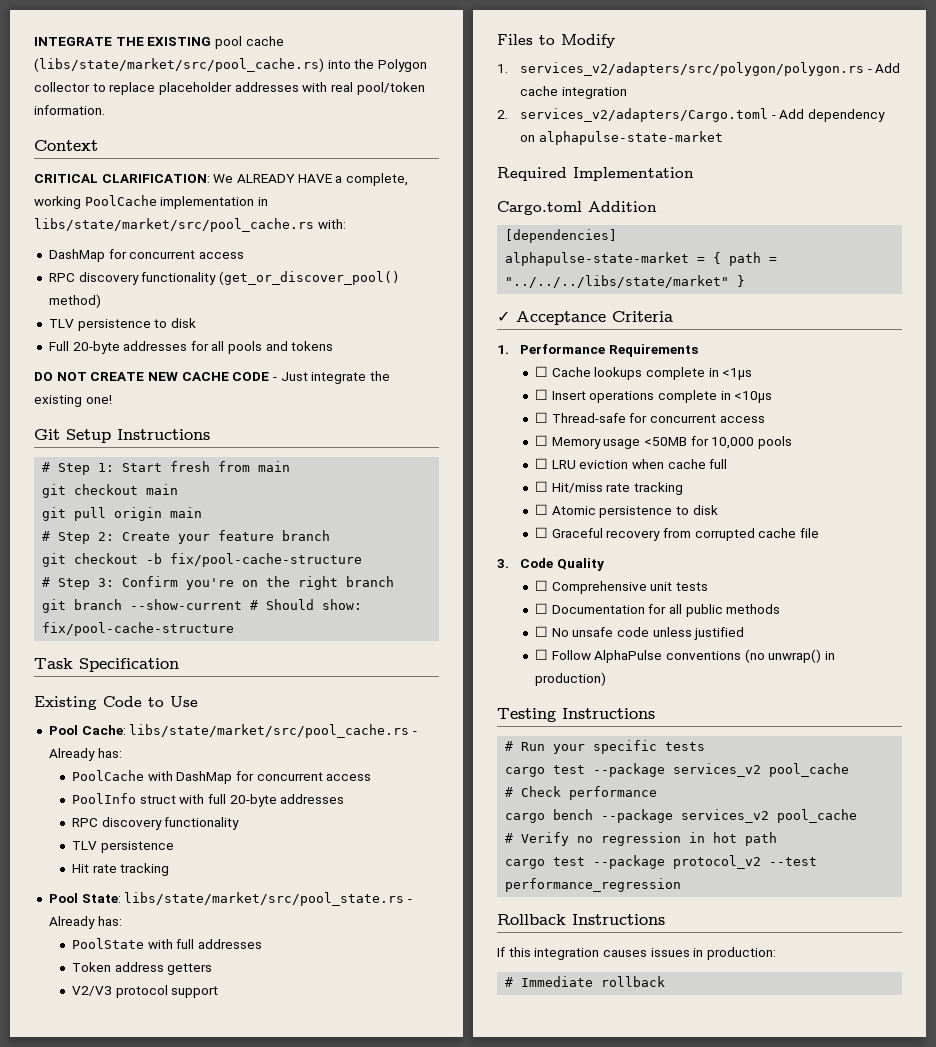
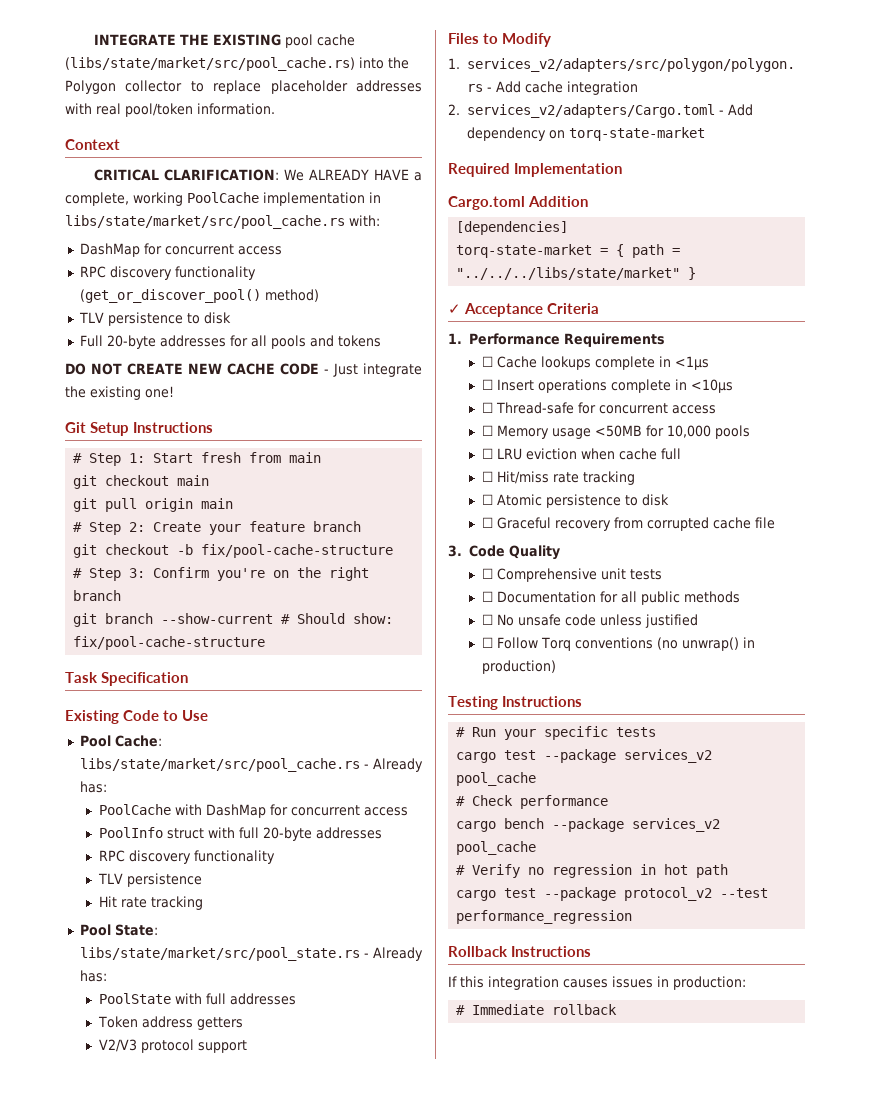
[538,131,723,145] alphapulse-state-market -> [568,127,705,141] torq-state-market
[505,252,690,266] alphapulse-state-market -> [456,244,593,258] torq-state-market
[594,650,663,663] AlphaPulse -> [540,637,571,651] Torq

